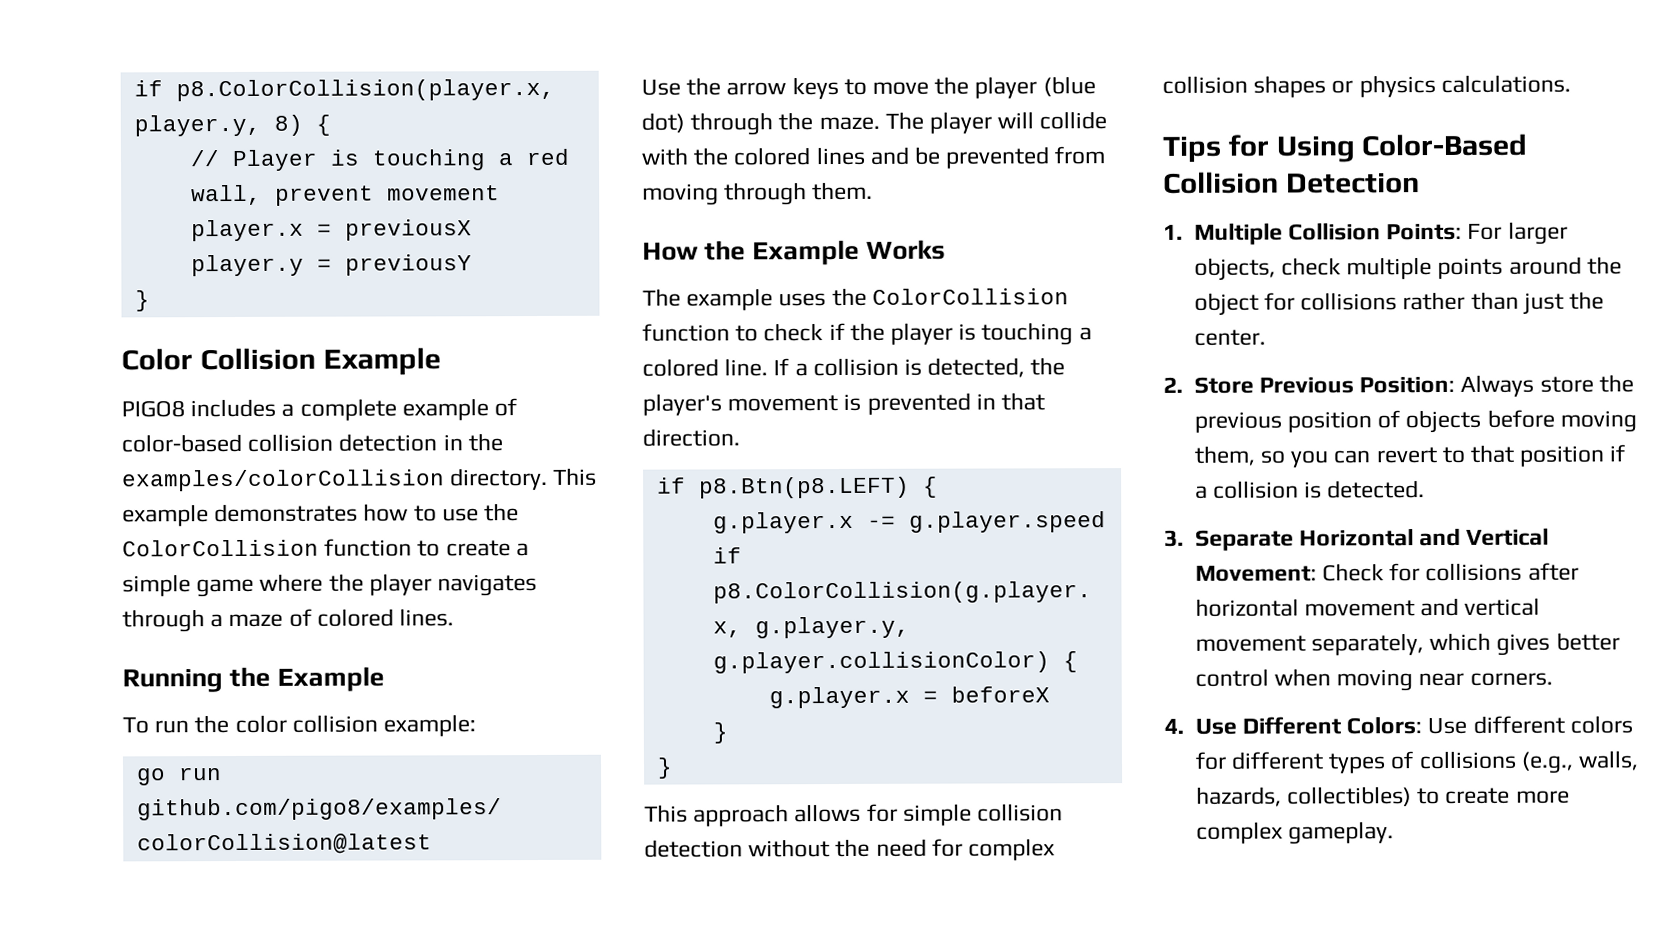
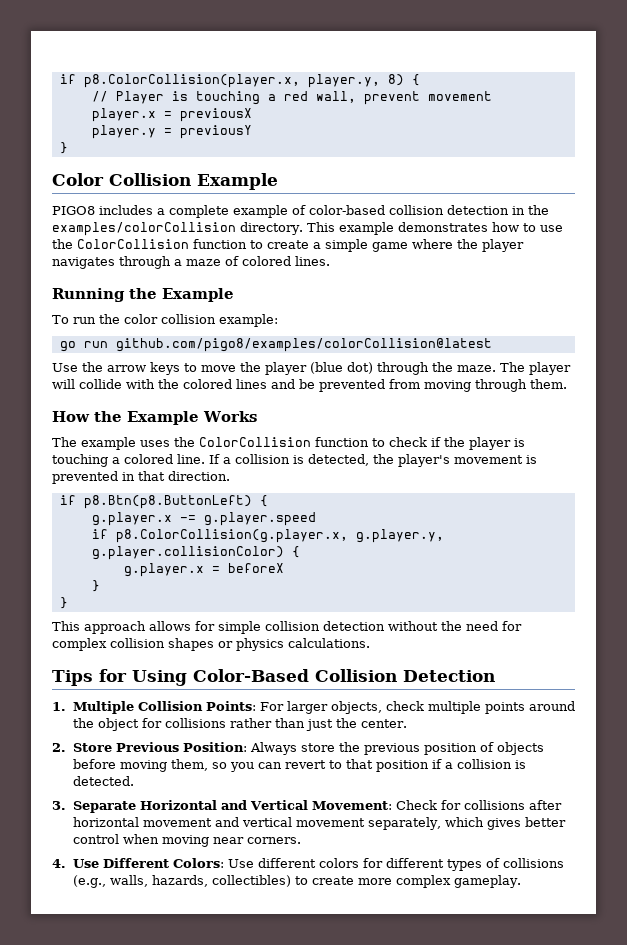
[698,476,910,499] p8.Btn(p8.LEFT) -> [83,495,252,509] p8.Btn(p8.ButtonLeft)

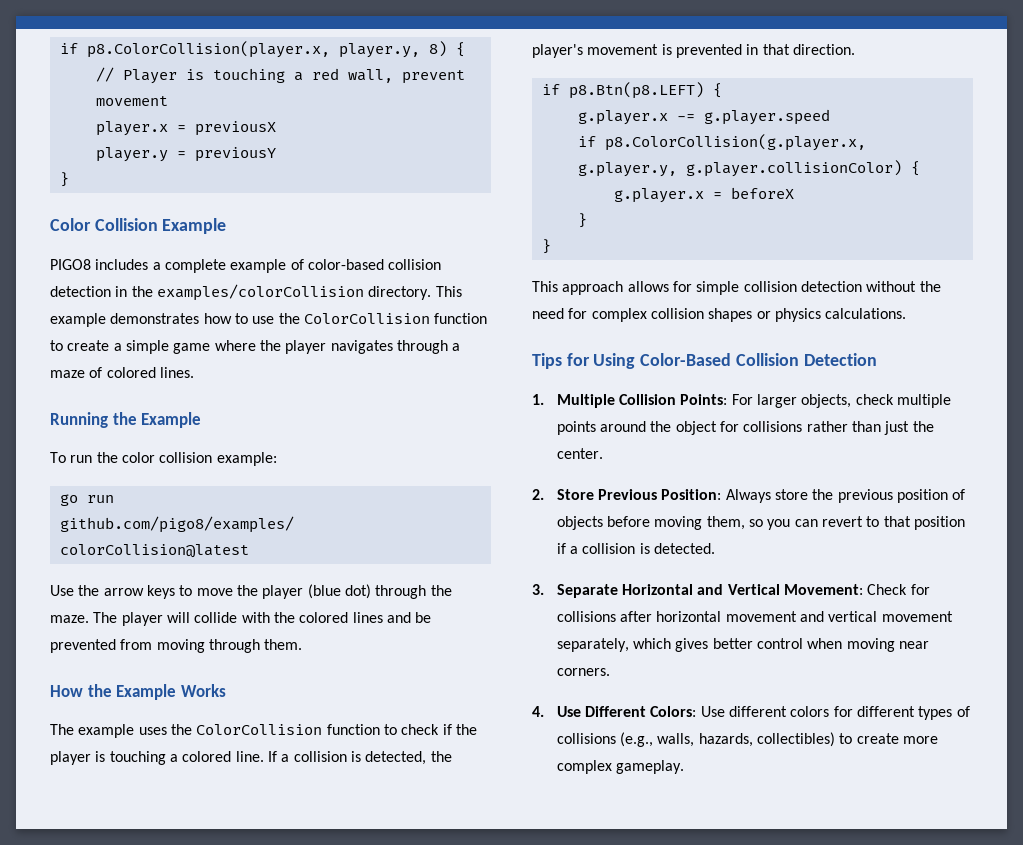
[83,495,252,509] p8.Btn(p8.ButtonLeft) -> [568,82,704,99] p8.Btn(p8.LEFT)

